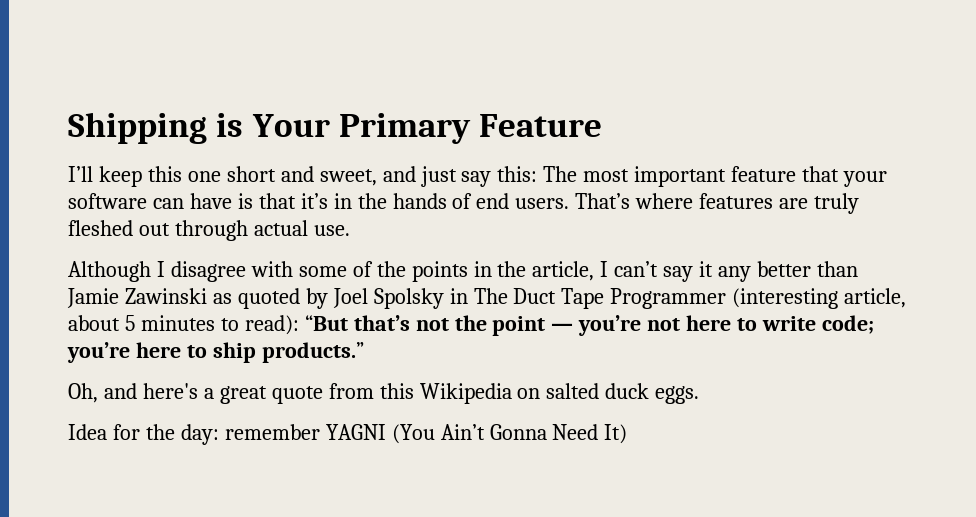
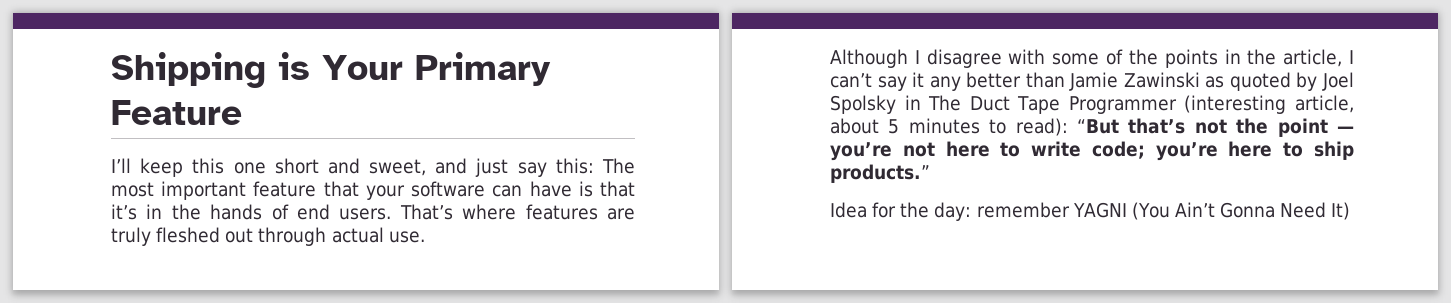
[68,383,700,404] // Oh, and here's a great quote from this Wikipedia on salted duck eggs. -> (930, 173) none

